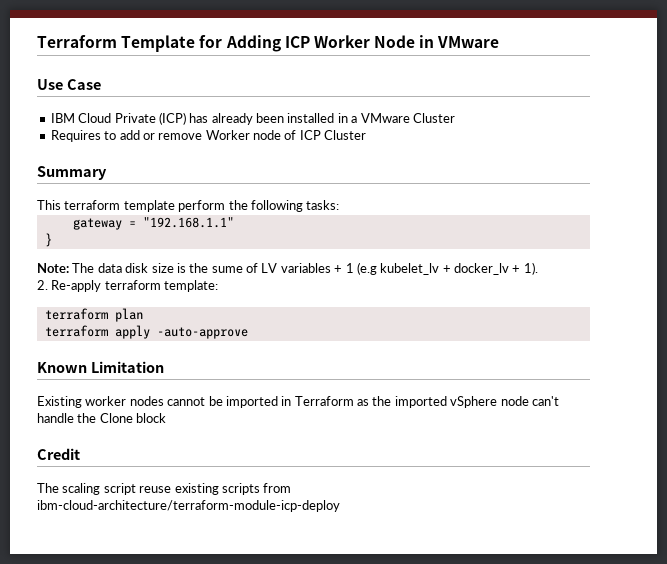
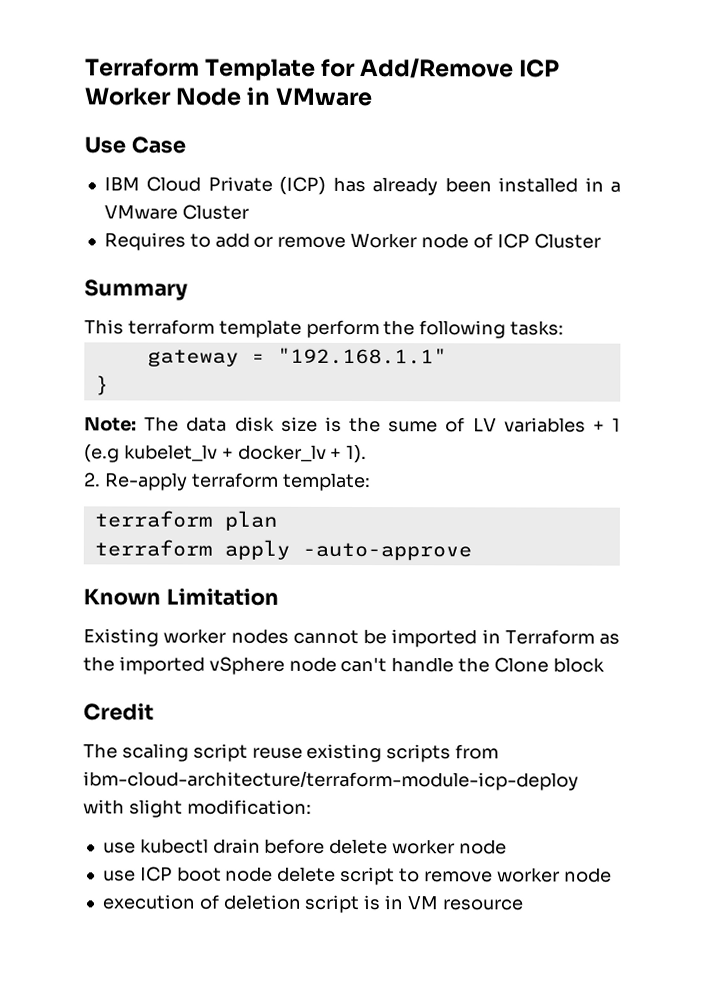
[225,35,281,52] Adding -> [360,58,515,79] Add/Remove
(340, 506) none -> [83,799,312,818] [102,838,507,855] [102,866,612,886] [101,894,524,914] with slight modification: // use kubectl drain before delete worker node // use ICP boot node delete script to remove worker node // execution of deletion script is in VM resource

